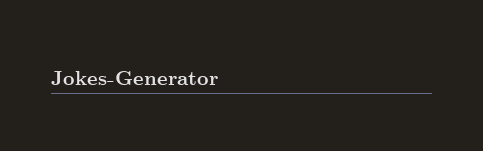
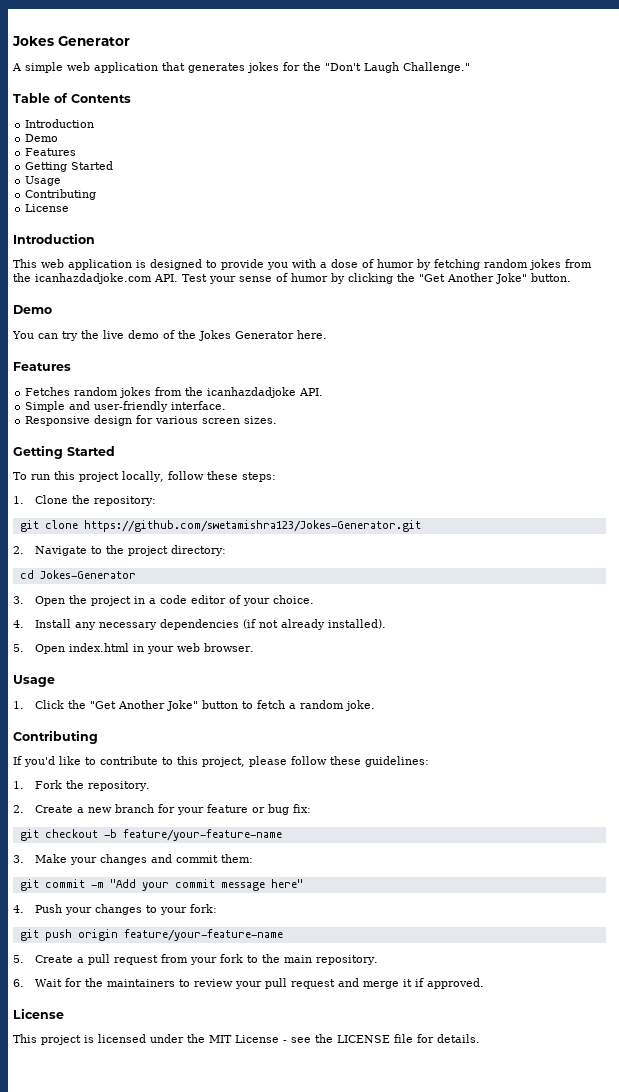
[51,71,218,85] Jokes-Generator -> [12,36,130,46] [12,62,470,73] [13,93,131,103] [25,119,95,128] [25,134,59,142] [25,148,77,156] [25,161,114,172] [25,176,62,186] [25,189,97,200] [25,204,70,212] [13,233,95,244] [13,259,592,270] [13,273,571,284] [13,305,52,314] [12,330,327,341] [13,362,71,371] [25,387,324,398] [25,401,227,412] [25,415,278,426] [13,445,115,459] [13,471,276,482] [13,495,156,506] [19,520,421,532] [13,545,226,556] [19,570,136,579] [13,595,314,606] [13,619,386,630] [13,643,254,654] [13,675,55,687] [13,700,375,711] [13,730,98,744] [13,756,429,767] [13,780,150,791] [13,804,311,815] [19,829,282,841] [13,854,253,865] [19,879,303,891] [13,904,217,915] [19,929,283,941] [13,954,378,965] [13,978,484,989] [13,1008,64,1019] [13,1034,480,1045] Jokes Generator // A simple web application that generates jokes for the "Don't Laugh Challenge." // Table of Contents // Introduction // Demo // Features // Getting Started // Usage // Contributing // License // Introduction // This web application is designed to provide you with a dose of humor by fetching random jokes from the icanhazdadjoke.com API. Test your sense of humor by clicking the "Get Another Joke" button. // Demo // You can try the live demo of the Jokes Generator here. // Features // Fetches random jokes from the icanhazdadjoke API. // Simple and user-friendly interface. // Responsive design for various screen sizes. // Getting Started // To run this project locally, follow these steps: // 1. Clone the repository: // git clone https://github.com/swetamishra123/Jokes-Generator.git // 2. Navigate to the project directory: // cd Jokes-Generator // 3. Open the project in a code editor of your choice. // 4. Install any necessary dependencies (if not already installed). // 5. Open index.html in your web browser. // Usage // 1. Click the "Get Another Joke" button to fetch a random joke. // Contributing // If you'd like to contribute to this project, please follow these guidelines: // 1. Fork the repository. // 2. Create a new branch for your feature or bug fix: // git checkout -b feature/your-feature-name // 3. Make your changes and commit them: // git commit -m "Add your commit message here" // 4. Push your changes to your fork: // git push origin feature/your-feature-name // 5. Create a pull request from your fork to the main repository. // 6. Wait for the maintainers to review your pull request and merge it if approved. // License // This project is licensed under the MIT License - see the LICENSE file for details.

